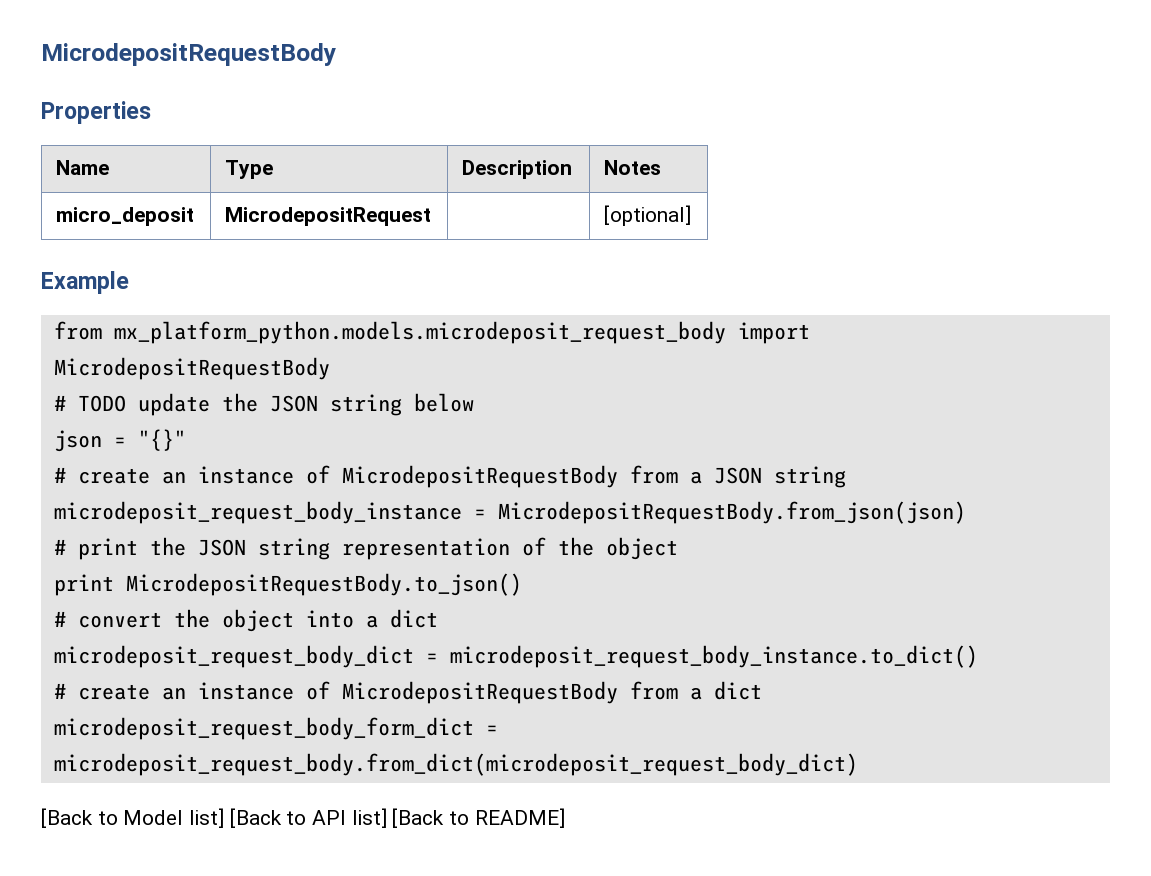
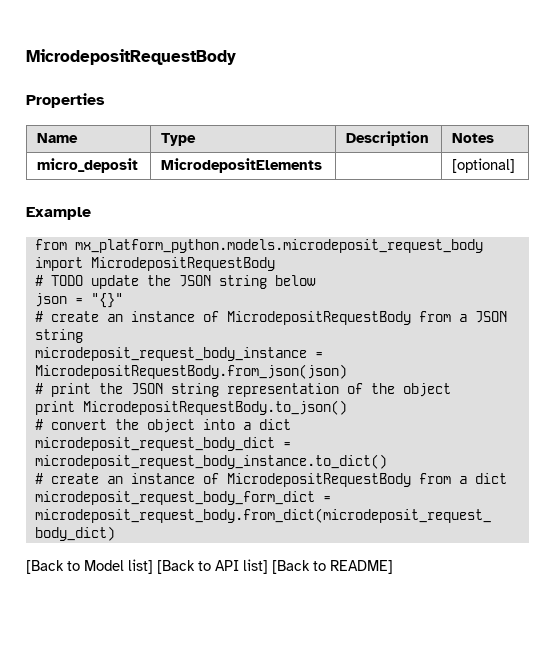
[225,207,432,226] MicrodepositRequest -> [160,158,322,173] MicrodepositElements

